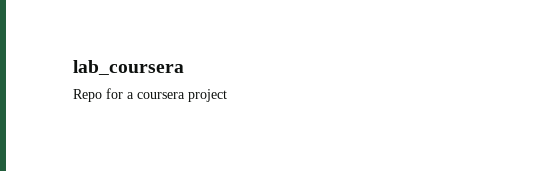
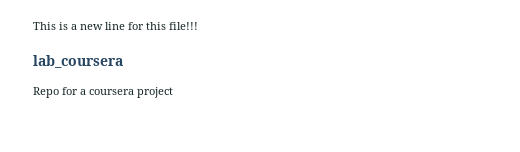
(73, 67) none -> [33,22,198,30] This is a new line for this file!!! //

